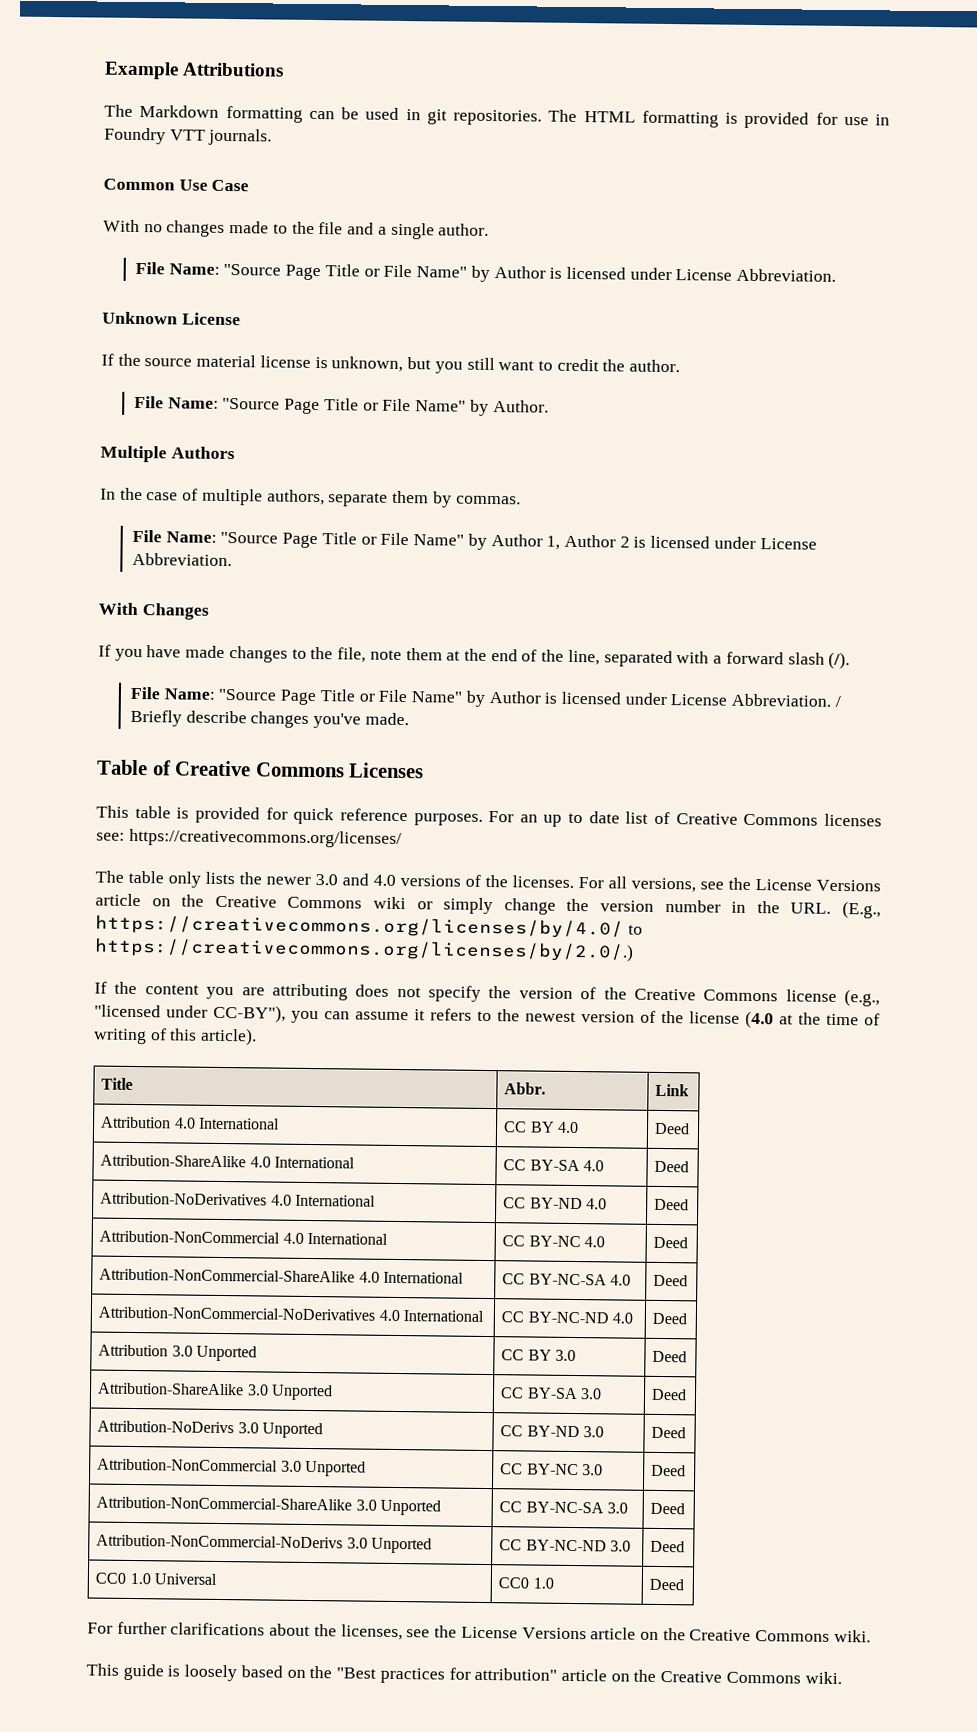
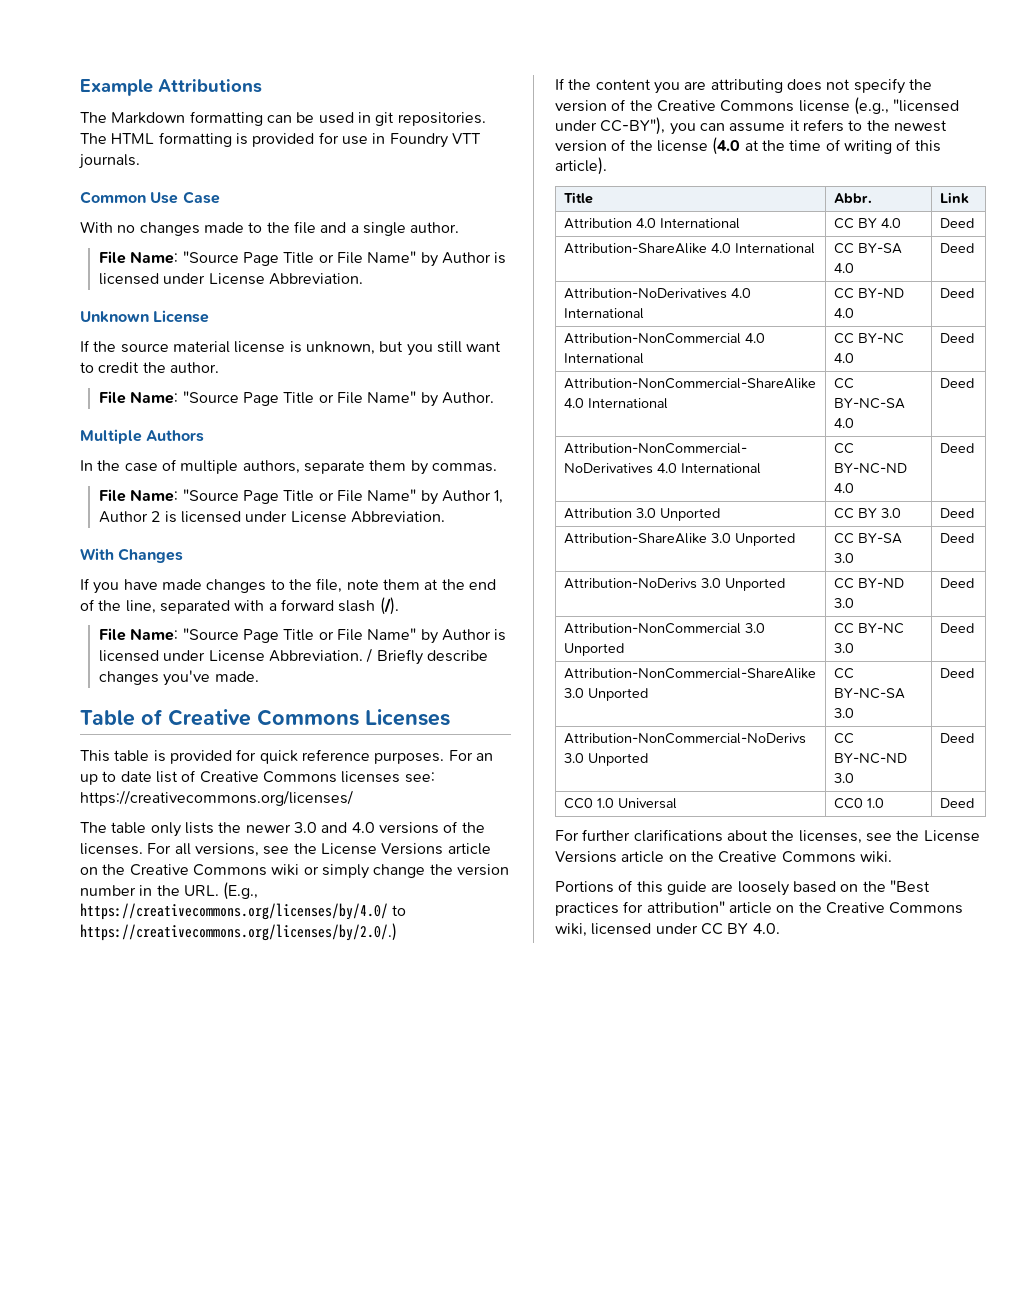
[86,1663,181,1681] This guide is -> [555,880,734,895] Portions of this guide are
[804,1671,842,1685] wiki. -> [555,923,780,937] wiki, licensed under CC BY 4.0.

